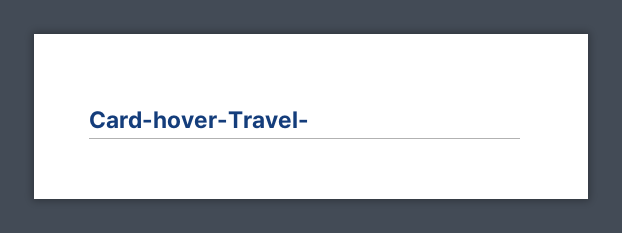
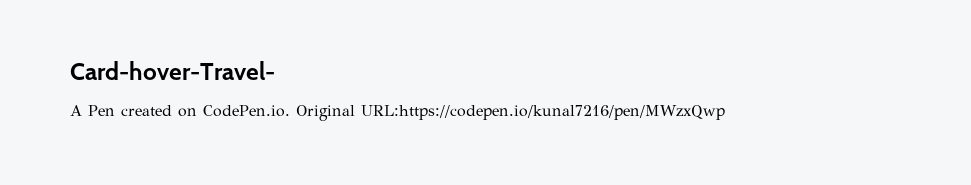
(309, 120) none -> [70,105,725,121] // A Pen created on CodePen.io. Original URL:https://codepen.io/kunal7216/pen/MWzxQwp

